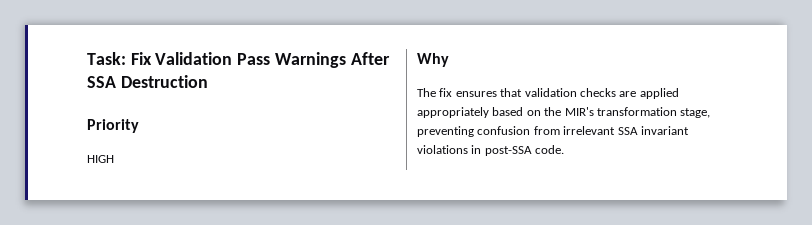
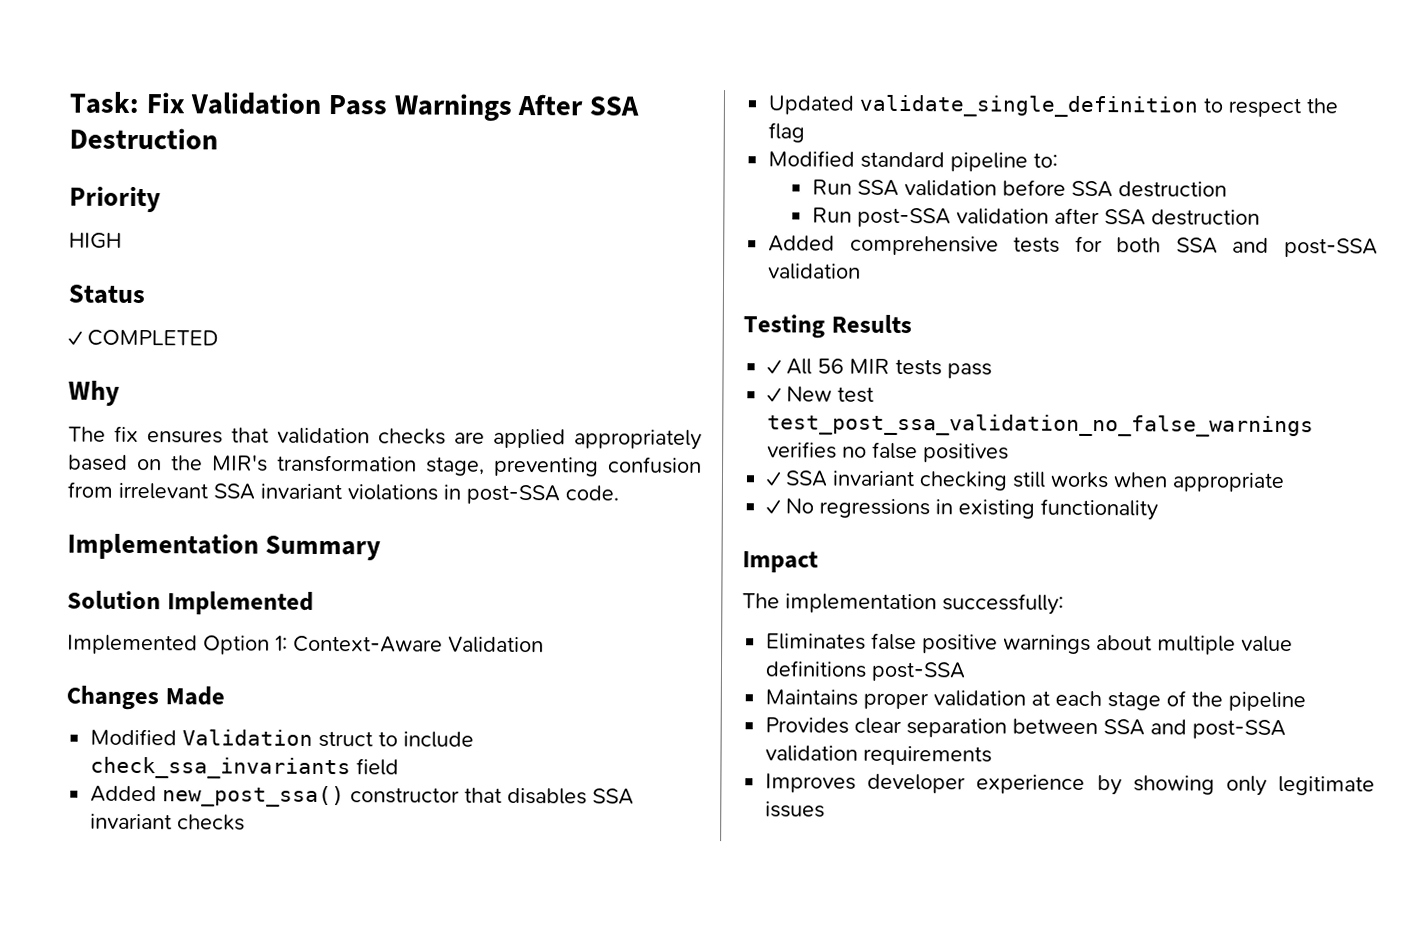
(114, 159) none -> [68,284,145,305] [68,329,218,347] // Status // ✓ COMPLETED
(565, 149) none -> [67,533,382,561] [67,590,314,615] [67,634,544,655] [66,685,225,711] [90,728,475,748] [90,756,400,780] [90,785,635,808] [90,813,246,831] [768,94,1339,118] [768,122,806,143] [768,150,1059,172] [811,179,1227,198] [811,207,1260,228] [768,235,1378,258] [768,263,862,280] [743,314,912,339] [767,358,993,379] [767,386,875,403] [767,413,1315,438] [767,441,1010,463] [766,470,1286,493] [766,498,1159,521] [742,551,818,573] [742,593,1064,615] [766,632,1294,655] [765,660,967,682] [765,689,1307,712] [765,717,1287,740] [765,745,993,766] [765,773,1375,796] [765,801,826,818] // Implementation Summary // Solution Implemented // Implemented Option 1: Context-Aware Validation // Changes Made // Modified Validation struct to include check_ssa_invariants field // Added new_post_ssa() constructor that disables SSA invariant checks // Updated validate_single_definition to respect the flag // Modified standard pipeline to: // Run SSA validation before SSA destruction // Run post-SSA validation after SSA destruction // Added comprehensive tests for both SSA and post-SSA validation // Testing Results // ✓ All 56 MIR tests pass // ✓ New test test_post_ssa_validation_no_false_warnings verifies no false positives // ✓ SSA invariant checking still works when appropriate // ✓ No regressions in existing functionality // Impact // The implementation successfully: // Eliminates false positive warnings about multiple value definitions post-SSA // Maintains proper validation at each stage of the pipeline // Provides clear separation between SSA and post-SSA validation requirements // Improves developer experience by showing only legitimate issues

